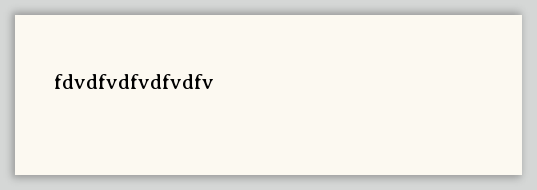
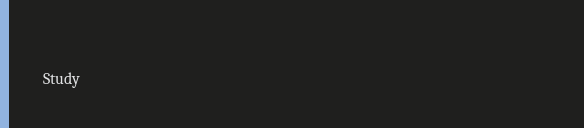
[54,74,214,89] fdvdfvdfvdfvdfv -> [43,72,80,88] Study

